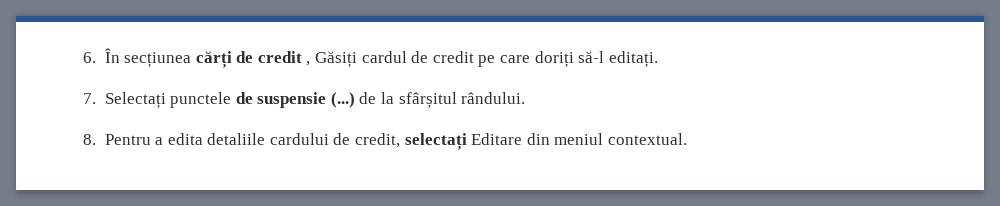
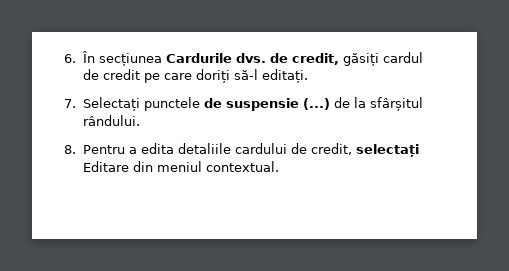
[195,51,358,68] cărți de credit , Găsiți -> [165,53,379,66] Cardurile dvs. de credit, găsiți

